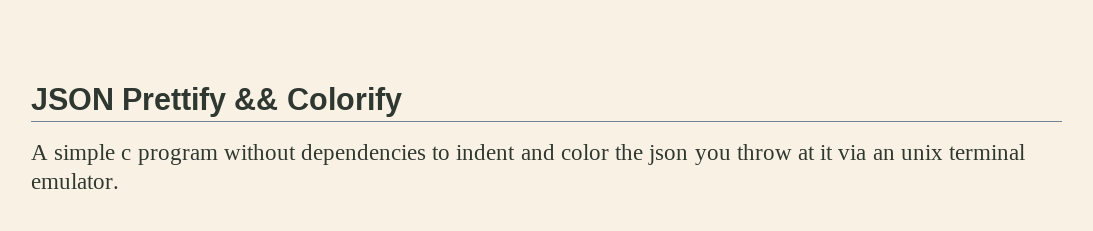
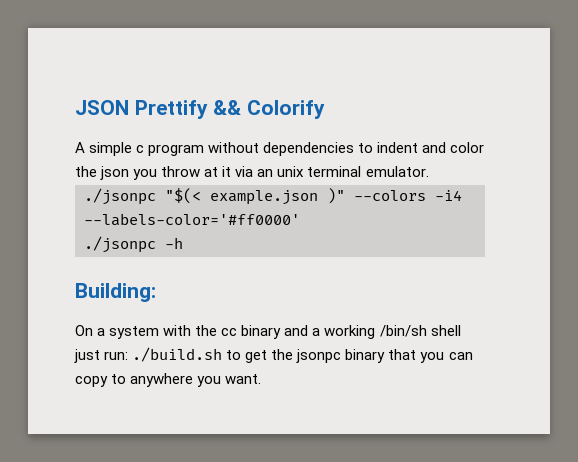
(119, 181) none -> [84,188,462,205] [84,213,300,226] [84,236,183,253] [75,283,156,302] [75,325,461,339] [74,347,473,363] [75,373,262,387] // ./jsonpc "$(< example.json )" --colors -i4 --labels-color='#ff0000' // ./jsonpc -h // Building: // On a system with the cc binary and a working /bin/sh shell just run: ./build.sh to get the jsonpc binary that you can copy to anywhere you want.

